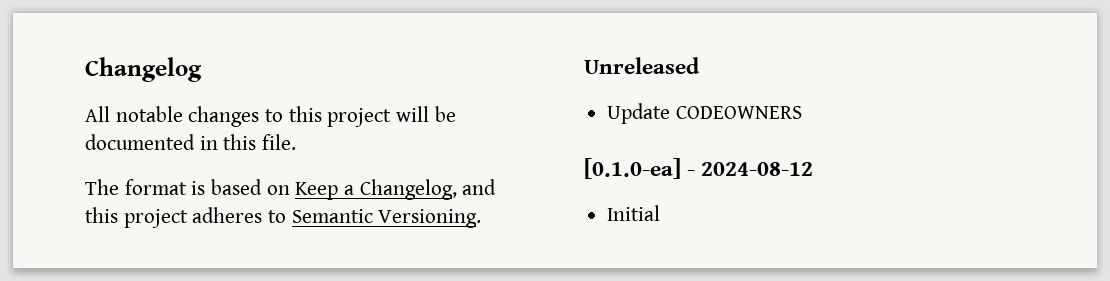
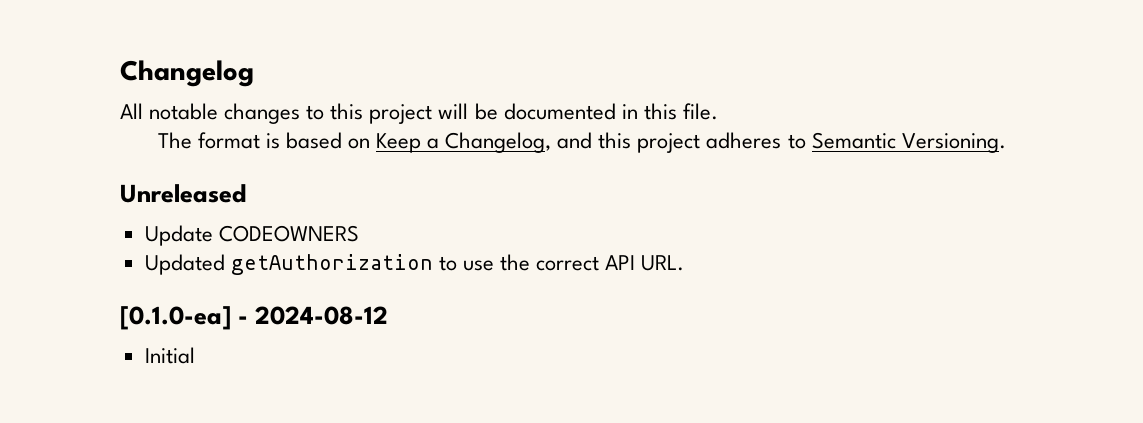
(802, 112) none -> [144,254,685,275] // Updated getAuthorization to use the correct API URL.

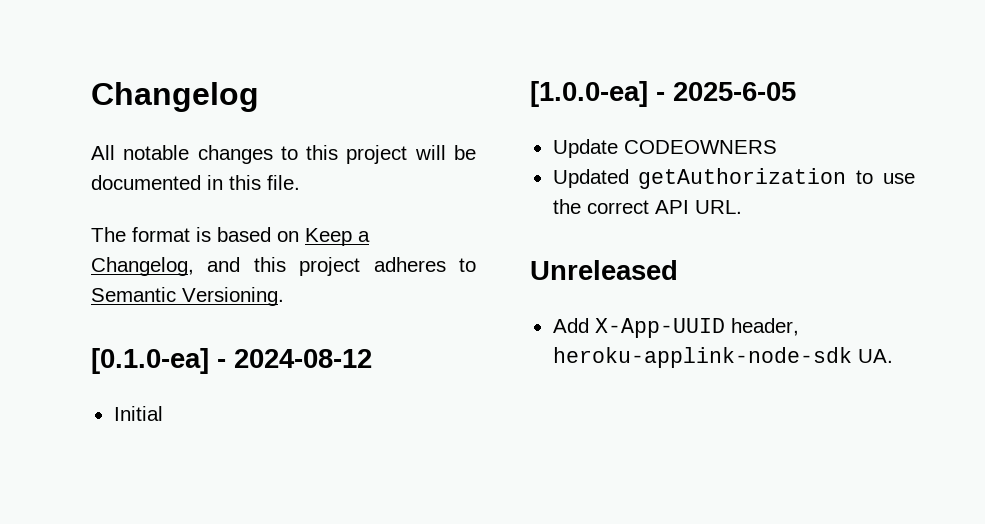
[120,184,247,203] Unreleased -> [91,348,372,374] [113,406,163,421] [530,81,796,107] [0.1.0-ea] - 2024-08-12 // Initial // [1.0.0-ea] - 2025-6-05
[120,306,389,330] [144,347,195,364] [0.1.0-ea] - 2024-08-12 // Initial -> [530,260,678,280] [552,318,799,338] [552,347,893,368] Unreleased // Add X-App-UUID header, heroku-applink-node-sdk UA.

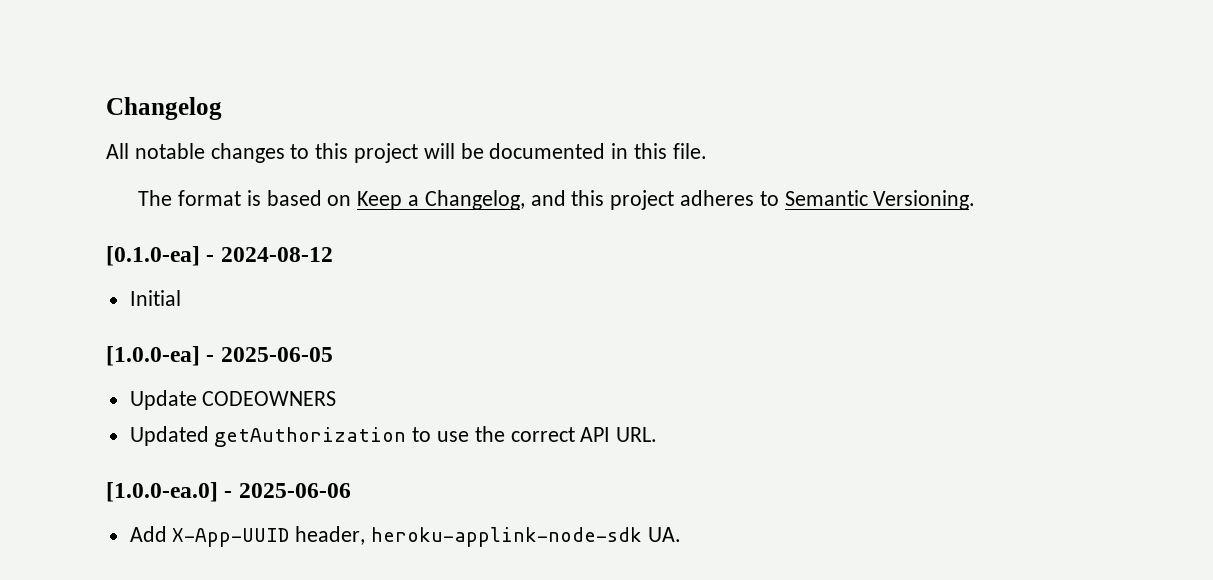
[673,82,796,101] 2025-6-05 -> [220,347,333,362] 2025-06-05
[530,260,678,280] Unreleased -> [106,482,351,502] [1.0.0-ea.0] - 2025-06-06

